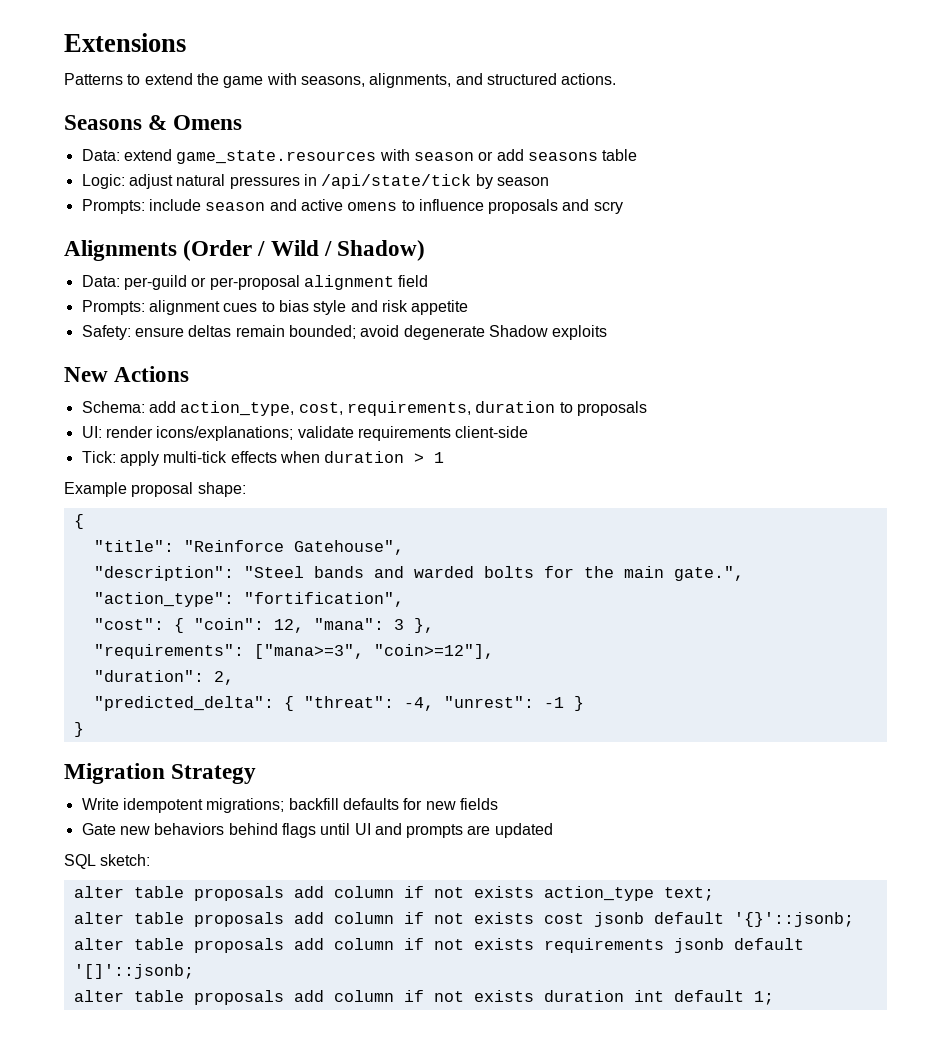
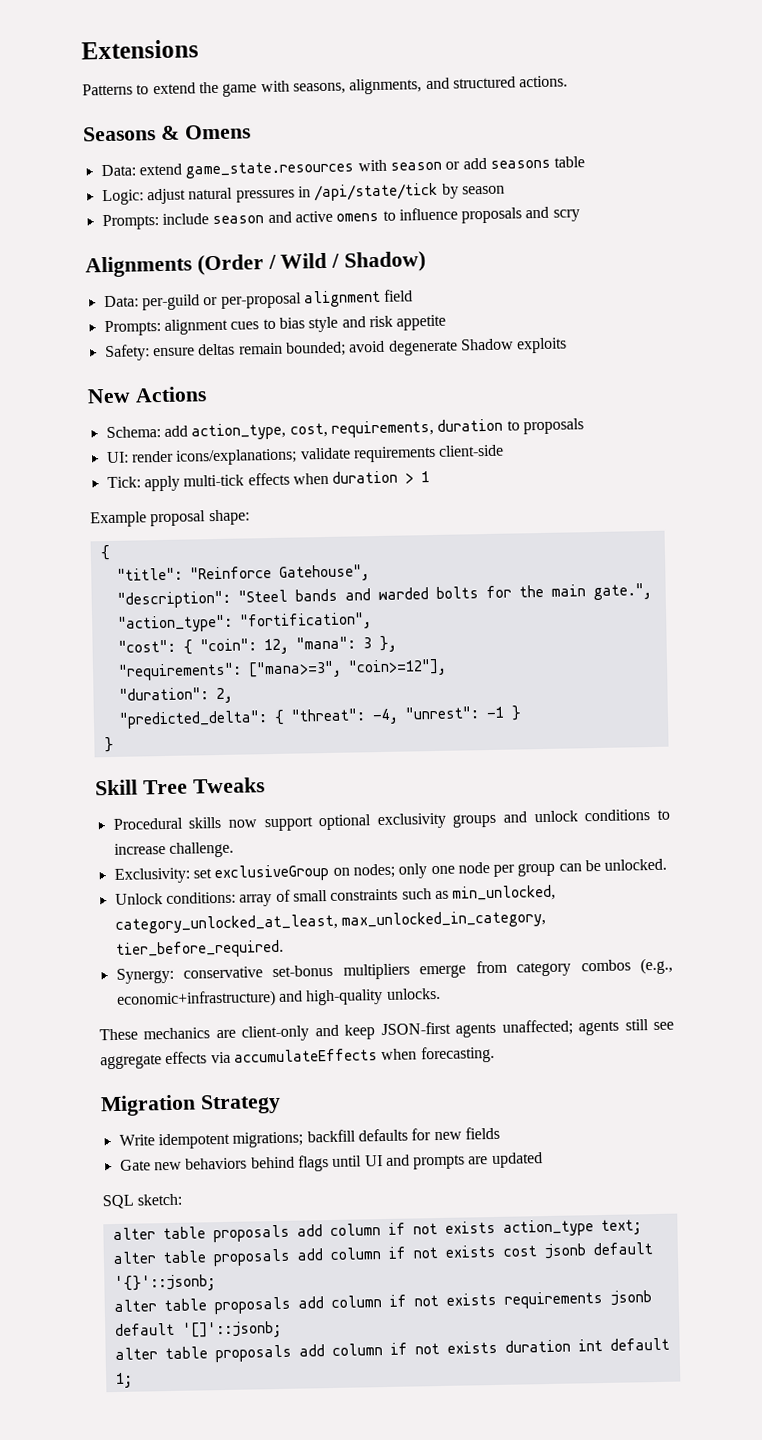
(84, 729) none -> [95,777,265,796] [112,809,670,832] [113,841,234,858] [113,858,668,884] [114,884,557,907] [114,909,546,934] [115,939,284,959] [115,957,673,984] [116,987,441,1009] [99,1019,674,1042] [100,1045,495,1070] // Skill Tree Tweaks // Procedural skills now support optional exclusivity groups and unlock conditions to increase challenge. // Exclusivity: set exclusiveGroup on nodes; only one node per group can be unlocked. // Unlock conditions: array of small constraints such as min_unlocked, category_unlocked_at_least, max_unlocked_in_category, tier_before_required. // Synergy: conservative set-bonus multipliers emerge from category combos (e.g., economic+infrastructure) and high-quality unlocks. // These mechanics are client-only and keep JSON-first agents unaffected; agents still see aggregate effects via accumulateEffects when forecasting.

